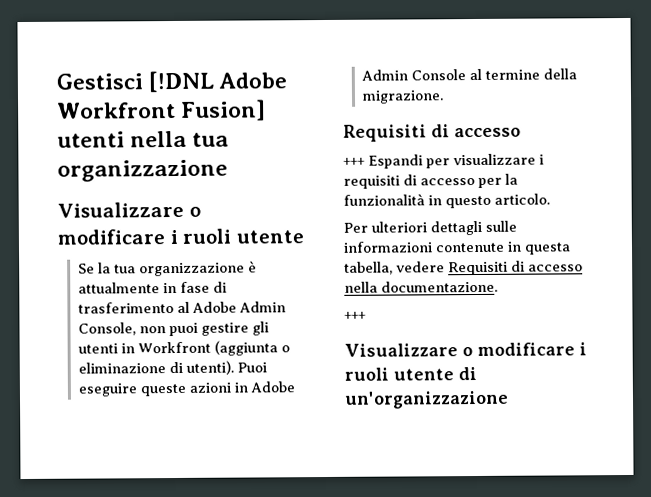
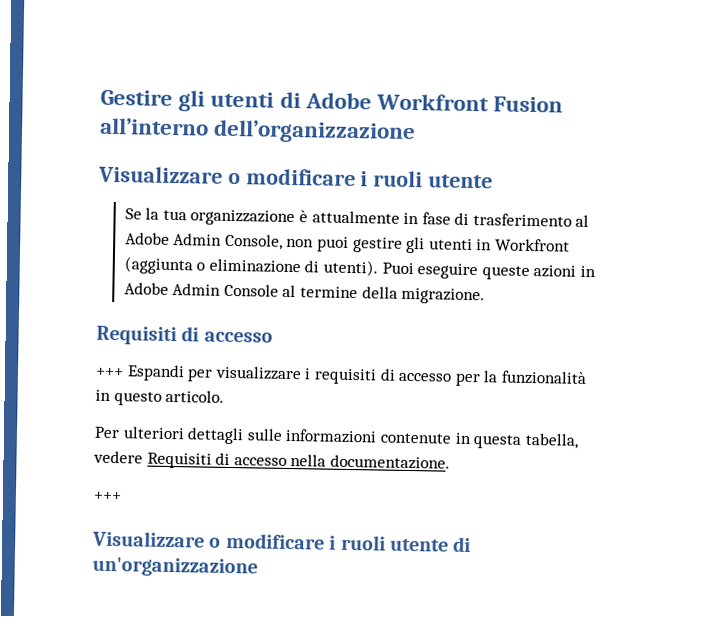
[56,70,288,93] [57,99,267,121] [57,130,230,148] [57,159,228,182] Gestisci [!DNL Adobe Workfront Fusion] utenti nella tua organizzazione -> [100,89,564,113] [99,117,417,145] Gestire gli utenti di Adobe Workfront Fusion all’interno dell’organizzazione

